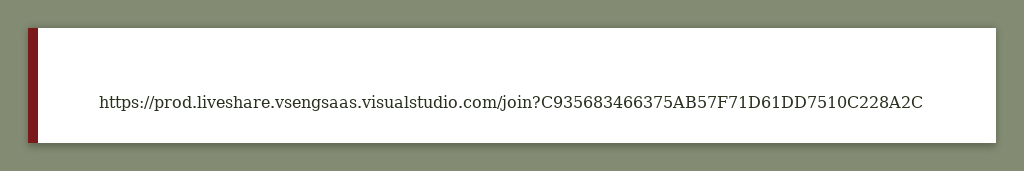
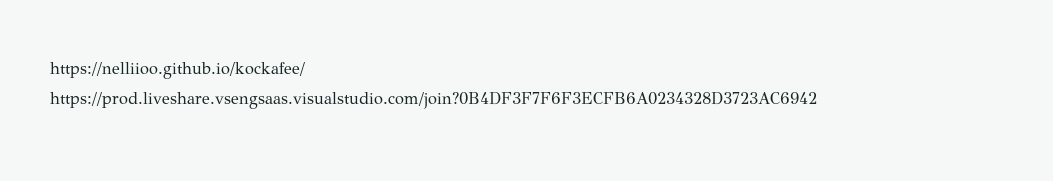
[99,95,923,111] https://prod.liveshare.vsengsaas.visualstudio.com/join?C935683466375AB57F71D61DD7510C228A2C -> [50,62,305,79] [50,91,817,109] https://nelliioo.github.io/kockafee/ // https://prod.liveshare.vsengsaas.visualstudio.com/join?0B4DF3F7F6F3ECFB6A0234328D3723AC6942

